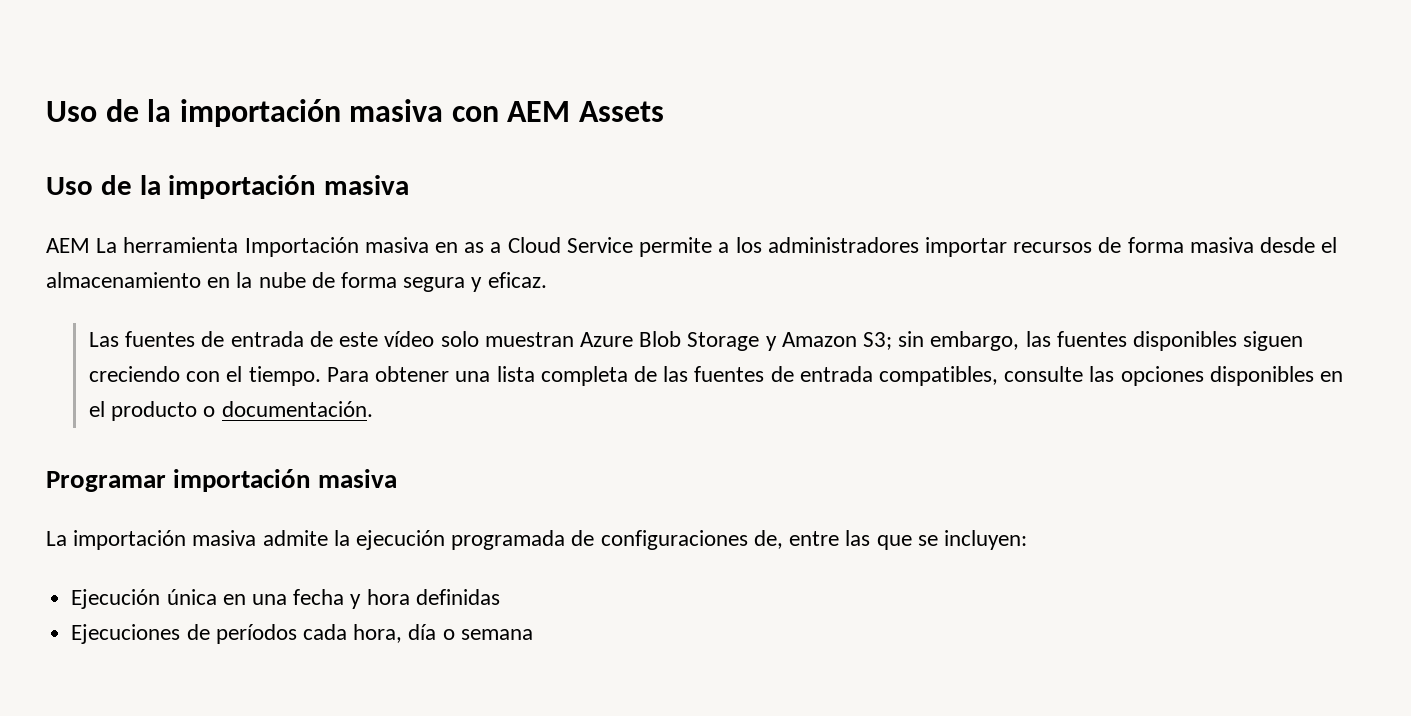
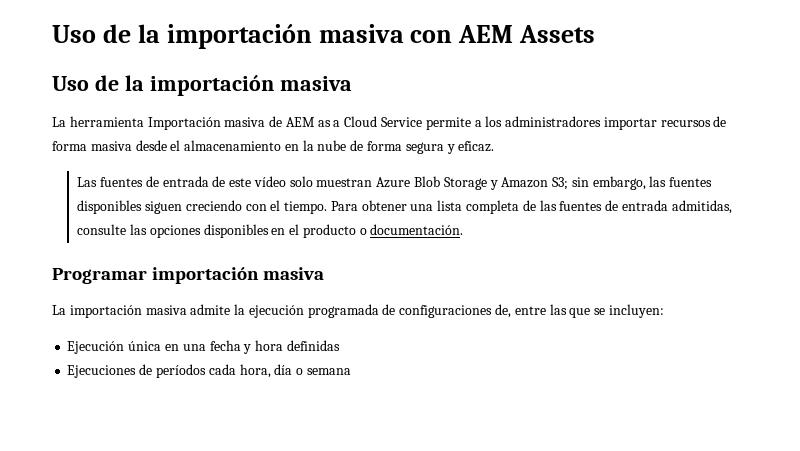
[46,238,90,253] AEM -> (352, 83) none
[435,242,459,253] en -> [269,116,315,127] de AEM
[879,366,999,386] compatibles, -> [671,200,732,214] admitidas,

